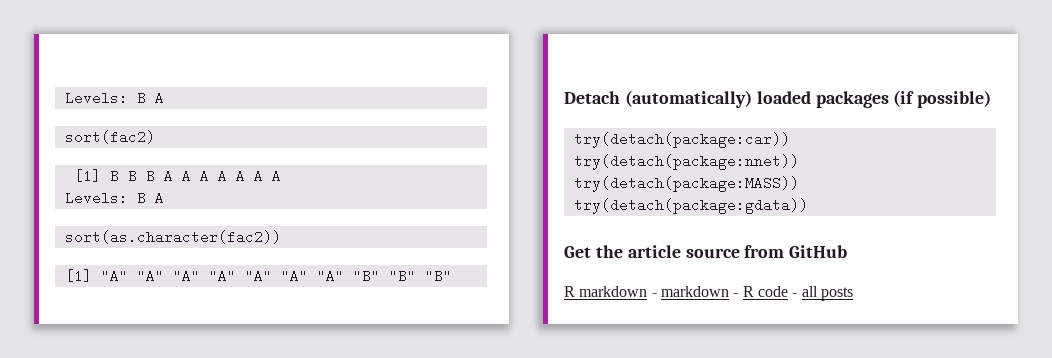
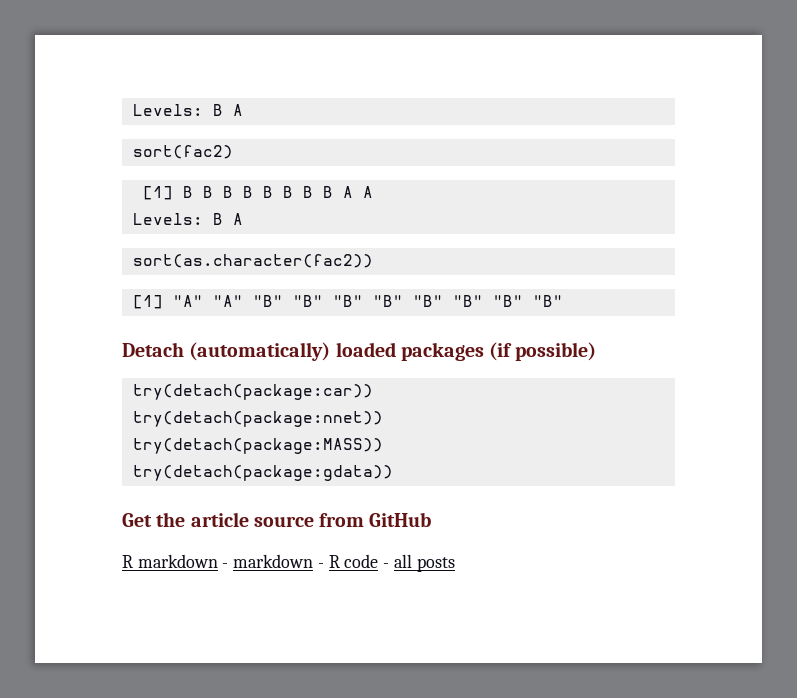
[163,169,245,183] A A A A A -> [242,186,333,198] B B B B B
[172,269,344,283] "A" "A" "A" "A" "A" -> [252,295,443,307] "B" "B" "B" "B" "B"

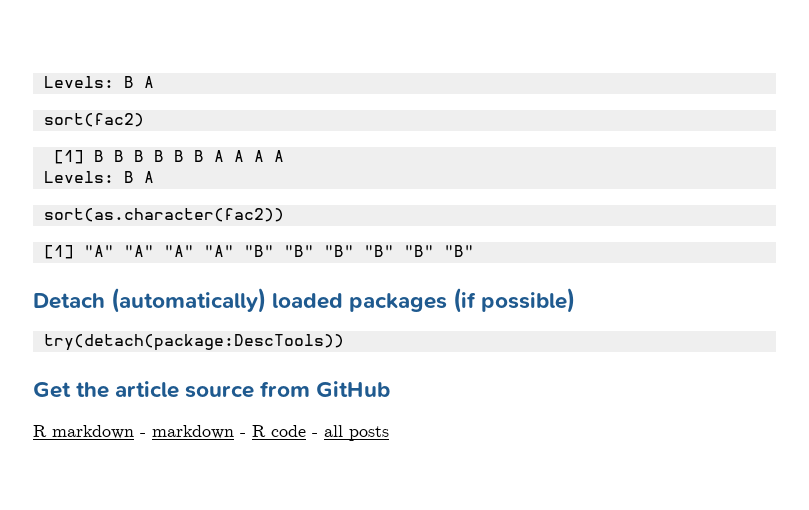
[302,186,333,198] B B -> [213,150,244,162] A A
[252,295,323,307] "B" "B" -> [163,245,234,257] "A" "A"
[132,384,373,400] [132,411,383,427] [132,438,383,454] [132,465,393,481] try(detach(package:car)) // try(detach(package:nnet)) // try(detach(package:MASS)) // try(detach(package:gdata)) -> [43,334,344,351] try(detach(package:DescTools))

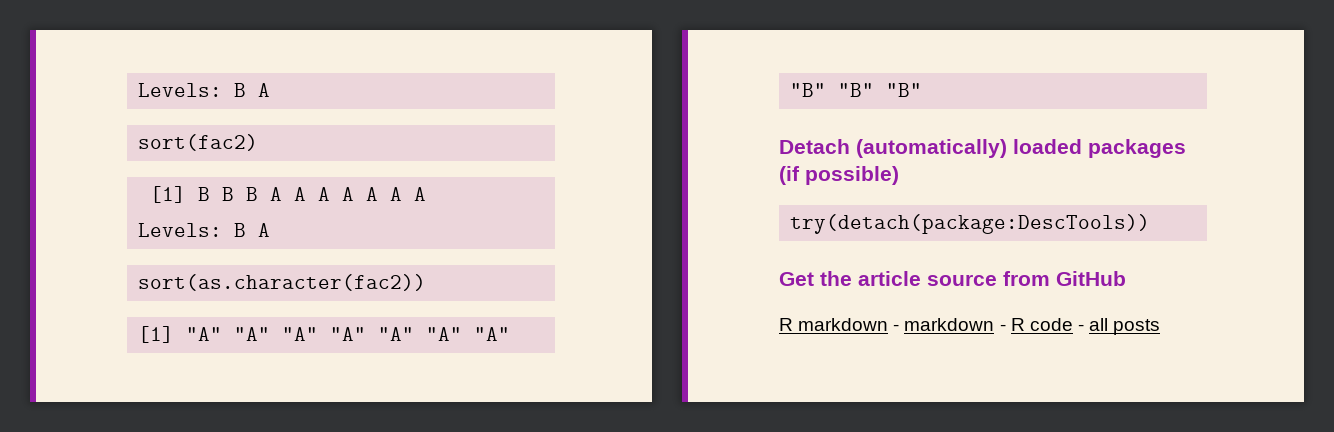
[153,150,204,162] B B B -> [270,187,331,201] A A A
[243,245,354,257] "B" "B" "B" -> [378,327,511,341] "A" "A" "A"

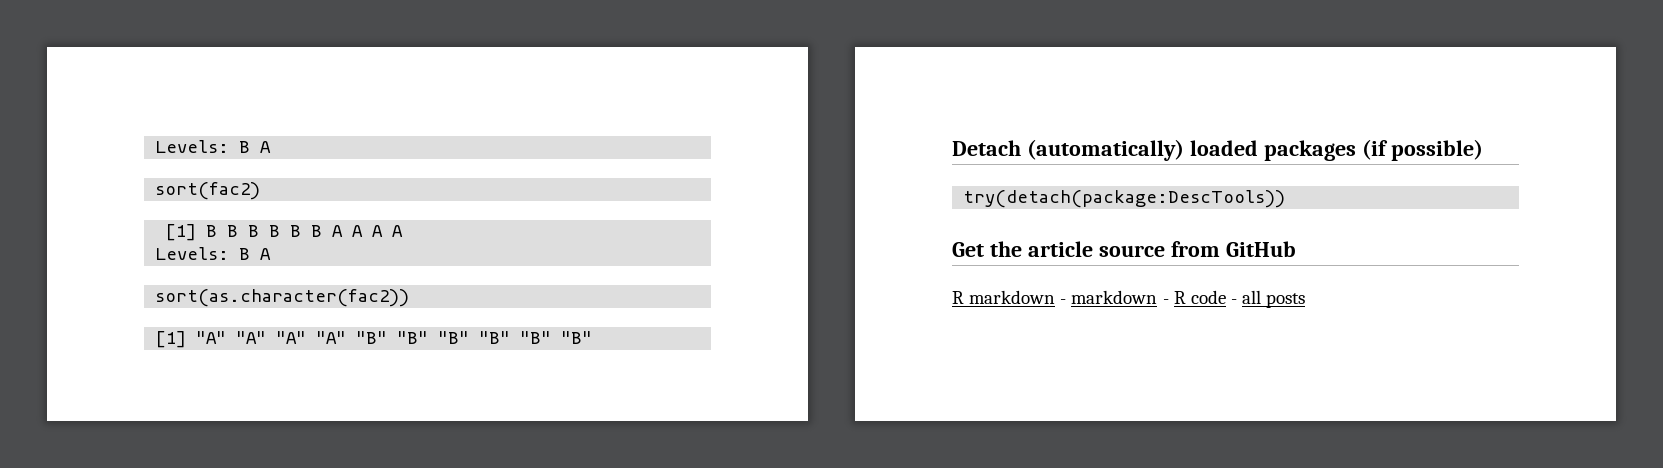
[270,187,331,201] A A A -> [269,225,323,237] B B B
[378,327,511,341] "A" "A" "A" -> [356,331,470,344] "B" "B" "B"

